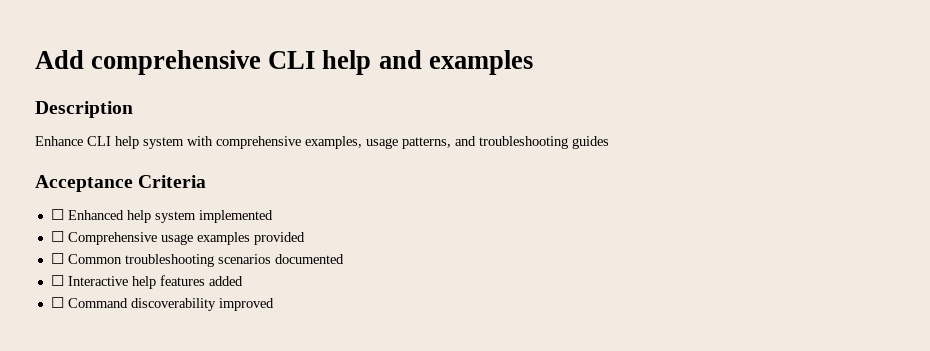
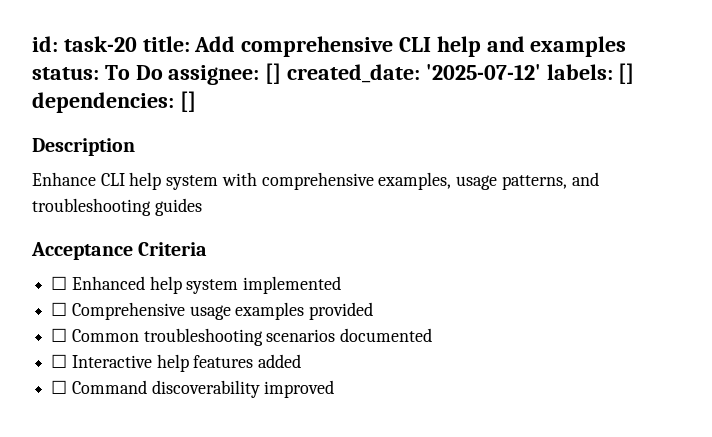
(35, 59) none -> [32,36,190,52] id: task-20 title:
(533, 62) none -> [32,63,635,85] [32,91,196,113] status: To Do assignee: [] created_date: '2025-07-12' labels: [] dependencies: []

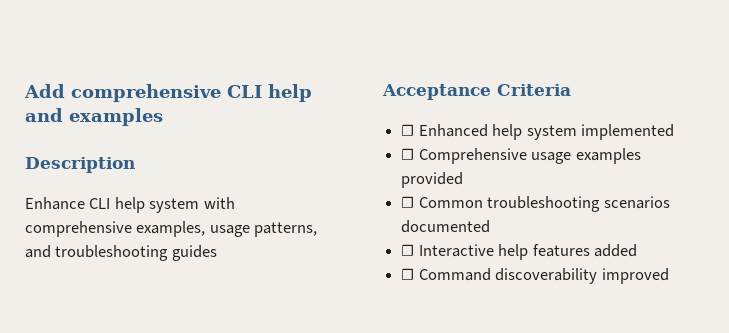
[32,36,190,52] id: task-20 title: -> (24, 91) none
[32,63,635,85] [32,91,196,113] status: To Do assignee: [] created_date: '2025-07-12' labels: [] dependencies: [] -> (163, 117) none

